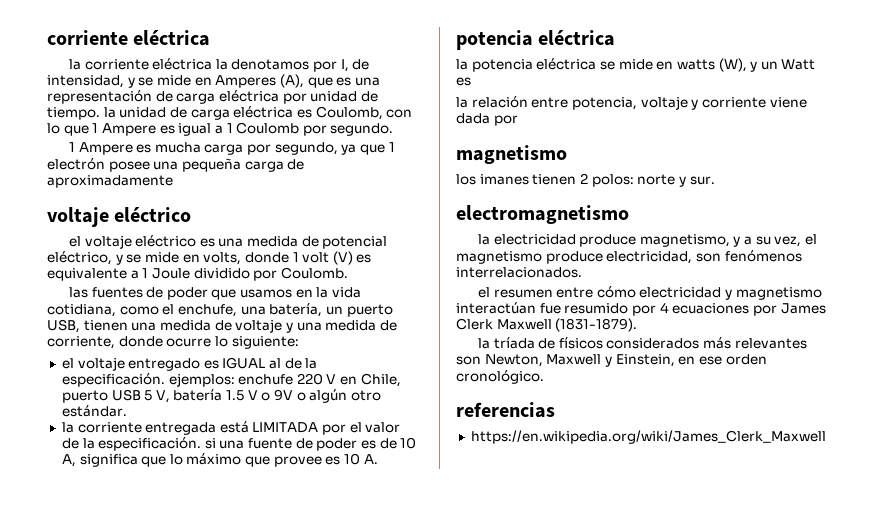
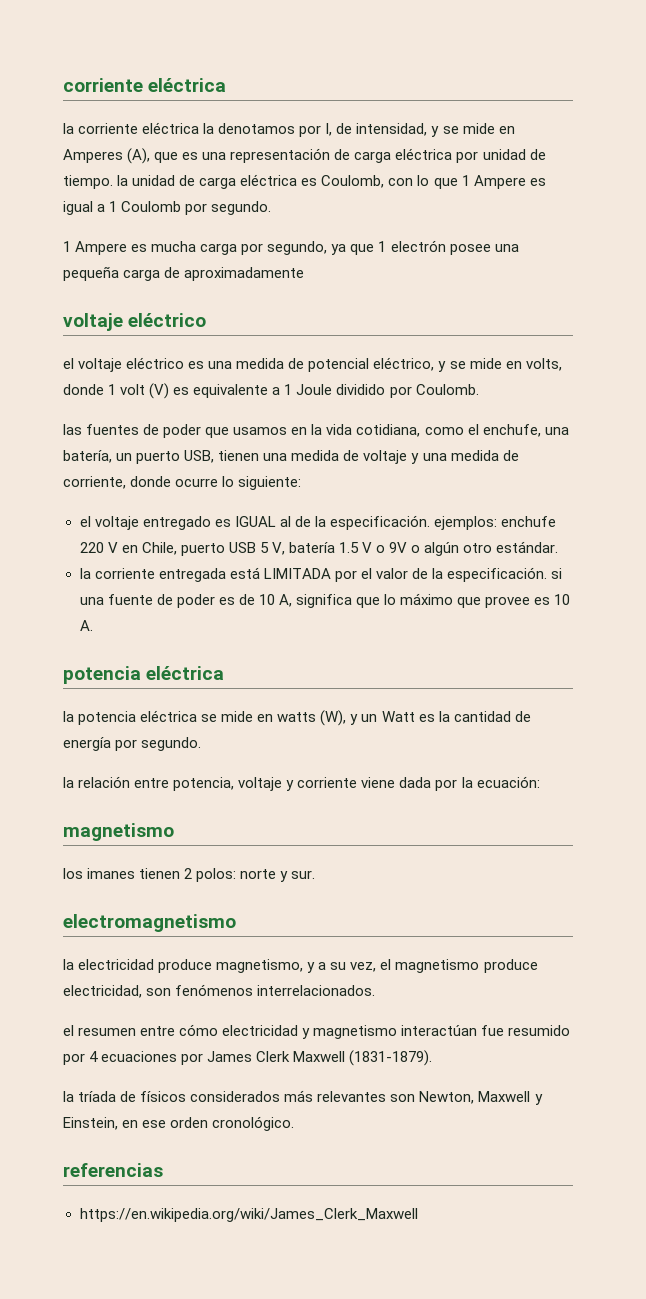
(471, 81) none -> [438,711,531,722] [63,737,202,751] la cantidad de energía por segundo.
(518, 120) none -> [461,776,540,788] la ecuación:

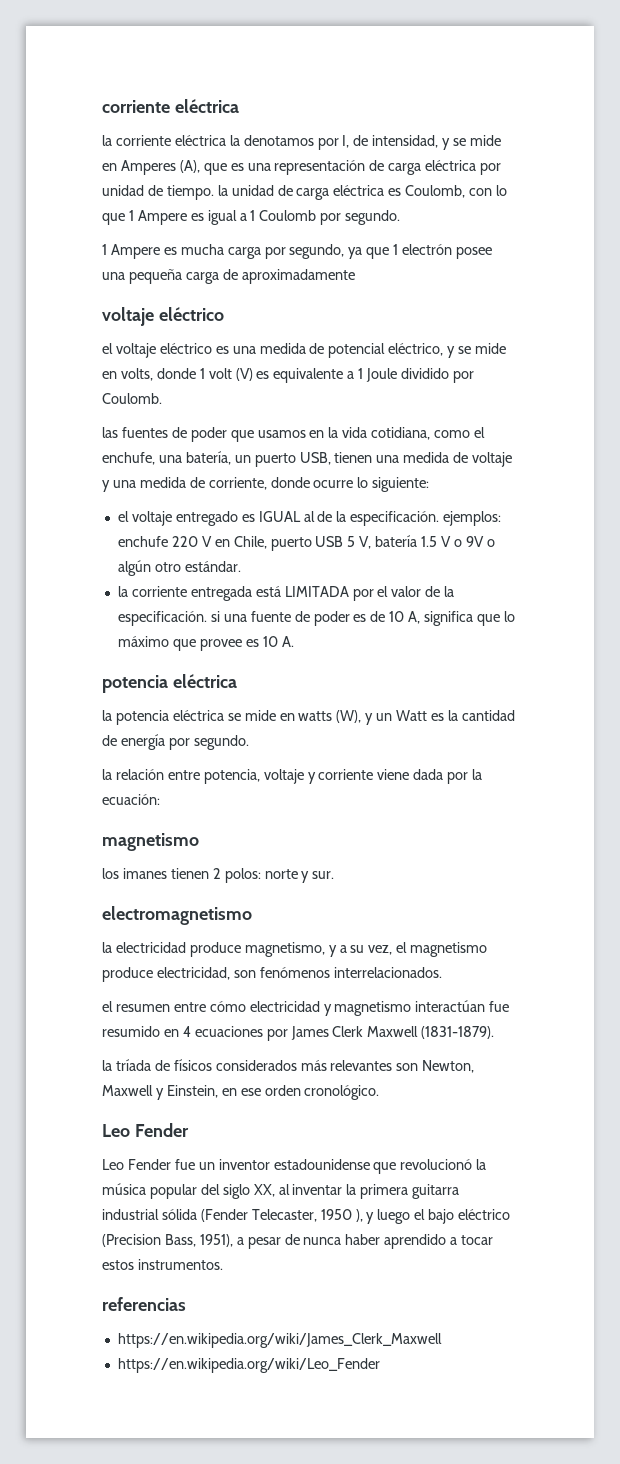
[63,1053,85,1065] por -> [163,1029,179,1037] en
(295, 1123) none -> [102,1123,189,1137] [102,1159,487,1174] [102,1183,460,1199] [102,1209,511,1224] [102,1234,494,1249] [102,1259,223,1270] // Leo Fender // Leo Fender fue un inventor estadounidense que revolucionó la música popular del siglo XX, al inventar la primera guitarra industrial sólida (Fender Telecaster, 1950 ), y luego el bajo eléctrico (Precision Bass, 1951), a pesar de nunca haber aprendido a tocar estos instrumentos.
(418, 1215) none -> [117,1358,380,1373] // https://en.wikipedia.org/wiki/Leo_Fender

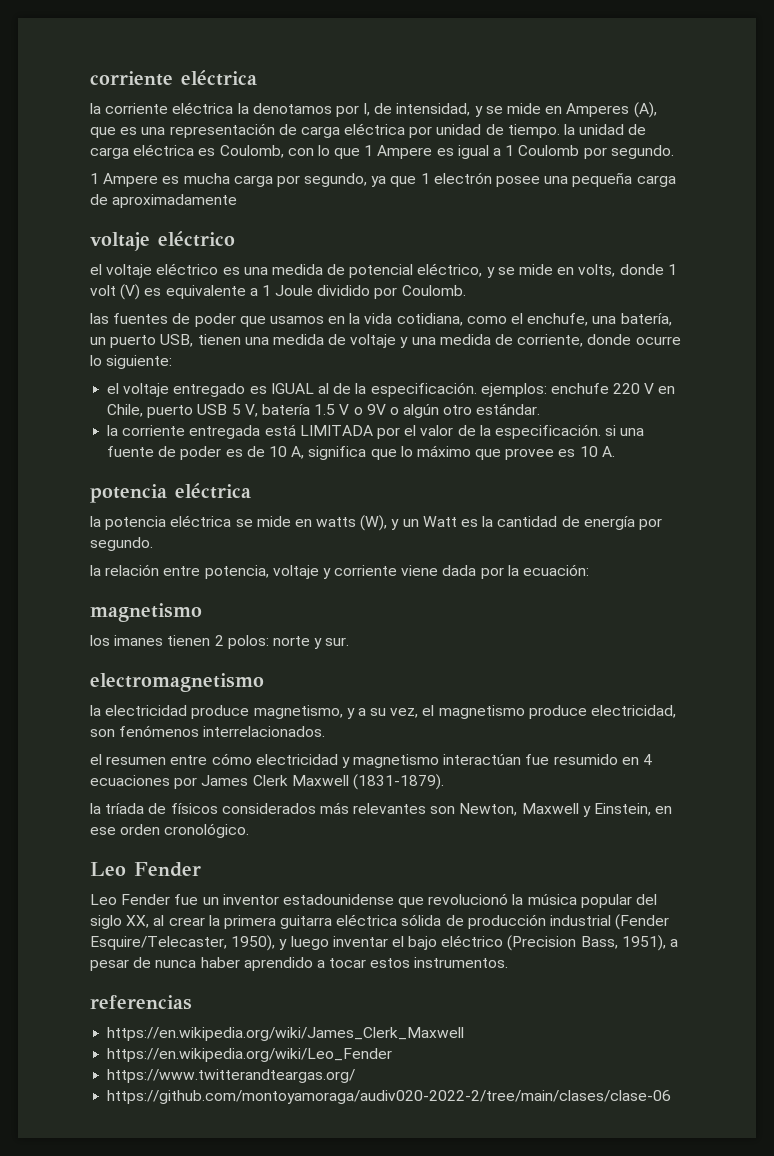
[292,1184,343,1195] inventar -> [168,917,205,926] crear
[102,1209,363,1222] industrial sólida (Fender Telecaster, 1950 ), -> [336,914,670,930] [90,935,276,951] eléctrica sólida de producción industrial (Fender Esquire/Telecaster, 1950),
(411, 1216) none -> [332,936,388,947] inventar
(380, 1365) none -> [107,1069,356,1083] [107,1090,672,1104] // https://www.twitterandteargas.org/ // https://github.com/montoyamoraga/audiv020-2022-2/tree/main/clases/clase-06

